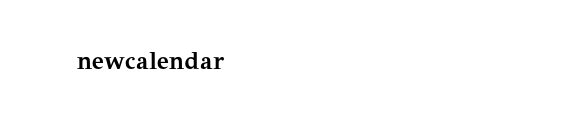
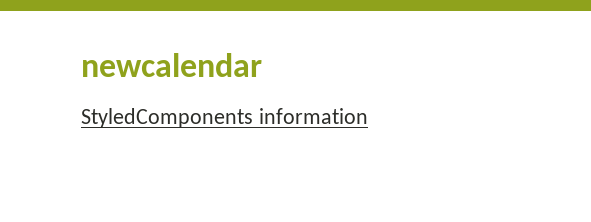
(225, 61) none -> [81,108,368,128] // StyledComponents information

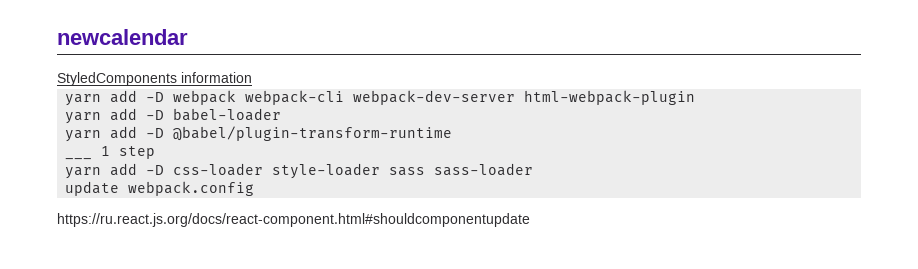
(368, 116) none -> [65,90,696,106] [65,108,282,124] [65,126,453,142] [65,156,93,160] [101,146,156,159] [65,163,534,179] [65,181,255,196] [57,213,530,227] // yarn add -D webpack webpack-cli webpack-dev-server html-webpack-plugin // yarn add -D babel-loader // yarn add -D @babel/plugin-transform-runtime // ___ 1 step // yarn add -D css-loader style-loader sass sass-loader // update webpack.config // https://ru.react.js.org/docs/react-component.html#shouldcomponentupdate

